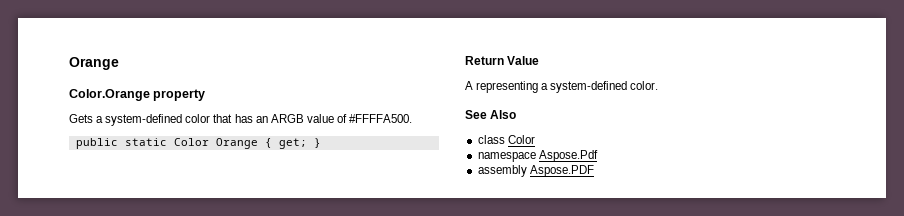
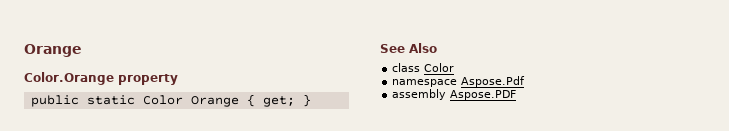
[69,114,413,126] // Gets a system-defined color that has an ARGB value of #FFFFA500. -> (178, 79) none
[465,56,540,65] [465,81,659,93] // Return Value // A representing a system-defined color. -> (311, 100) none

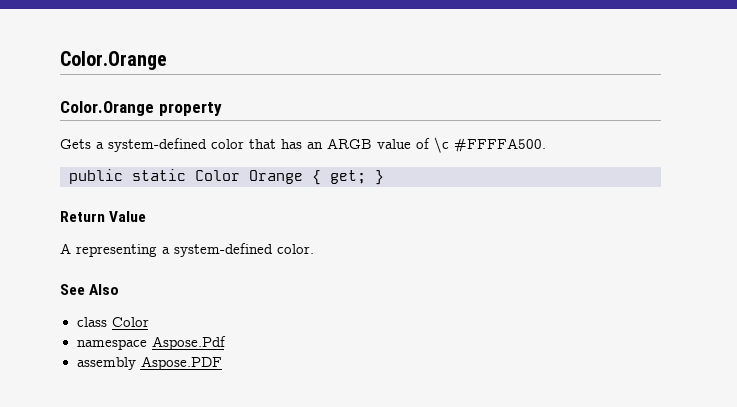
[24,44,82,57] Orange -> [60,51,167,70] Color.Orange
(178, 79) none -> [60,137,546,153] // Gets a system-defined color that has an ARGB value of \c #FFFFA500.
(311, 100) none -> [60,211,147,222] [60,243,314,257] // Return Value // A representing a system-defined color.

